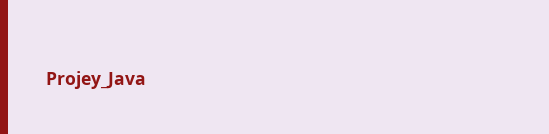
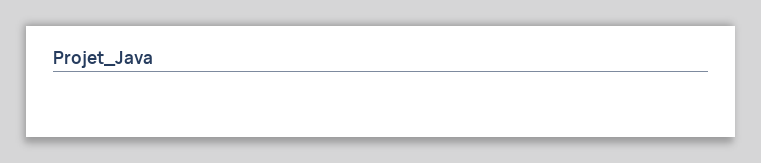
[46,71,146,89] Projey_Java -> [53,51,153,68] Projet_Java

